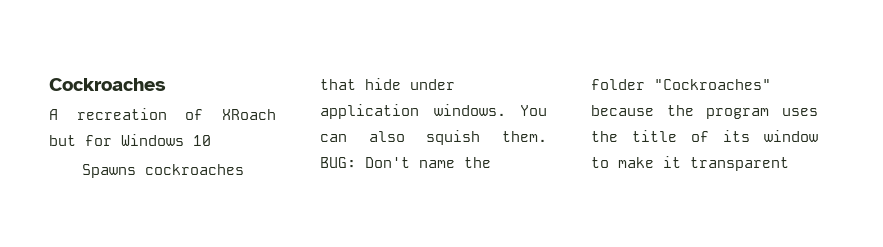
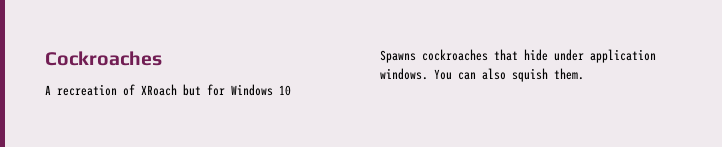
[320,157,491,168] [591,79,771,90] [591,105,818,119] [591,130,818,142] [591,156,789,171] BUG: Don't name the folder "Cockroaches" because the program uses the title of its window to make it transparent -> (584, 74) none

